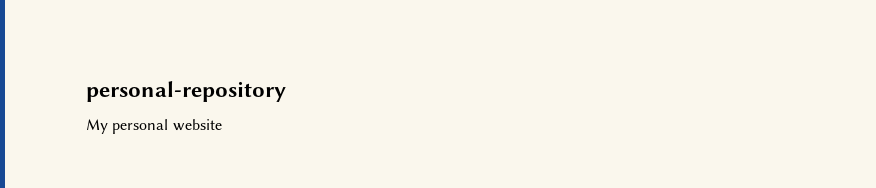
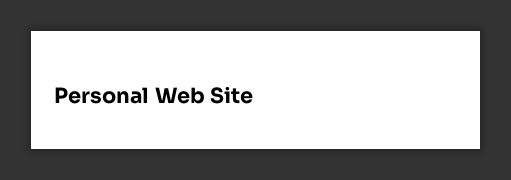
[86,81,286,102] [86,119,222,134] personal-repository // My personal website -> [54,86,254,104] Personal Web Site

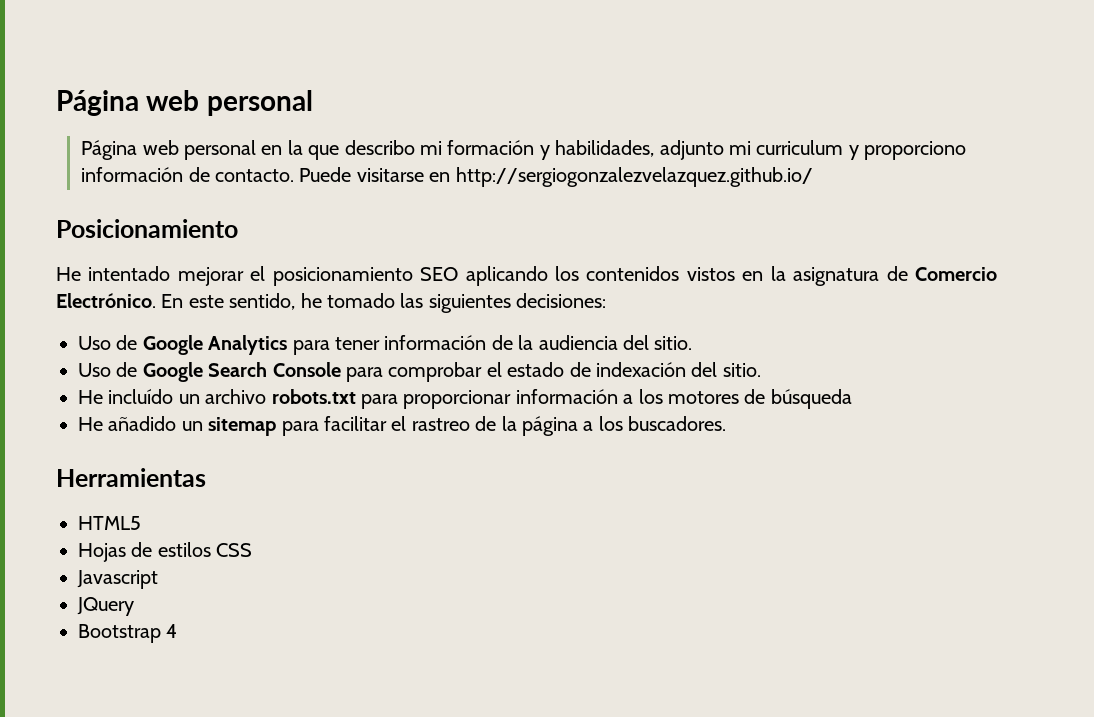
[54,86,254,104] Personal Web Site -> [56,90,313,116] [81,140,967,160] [81,167,813,187] [56,219,238,238] [56,266,998,286] [56,293,607,313] [78,335,693,355] [78,362,761,382] [78,389,852,409] [78,416,727,436] [56,468,206,487] [78,516,141,530] [78,542,253,562] [77,570,158,589] [77,597,134,616] [78,624,178,643] Página web personal // Página web personal en la que describo mi formación y habilidades, adjunto mi curriculum y proporciono información de contacto. Puede visitarse en http://sergiogonzalezvelazquez.github.io/ // Posicionamiento // He intentado mejorar el posicionamiento SEO aplicando los contenidos vistos en la asignatura de Comercio Electrónico. En este sentido, he tomado las siguientes decisiones: // Uso de Google Analytics para tener información de la audiencia del sitio. // Uso de Google Search Console para comprobar el estado de indexación del sitio. // He incluído un archivo robots.txt para proporcionar información a los motores de búsqueda // He añadido un sitemap para facilitar el rastreo de la página a los buscadores. // Herramientas // HTML5 // Hojas de estilos CSS // Javascript // JQuery // Bootstrap 4

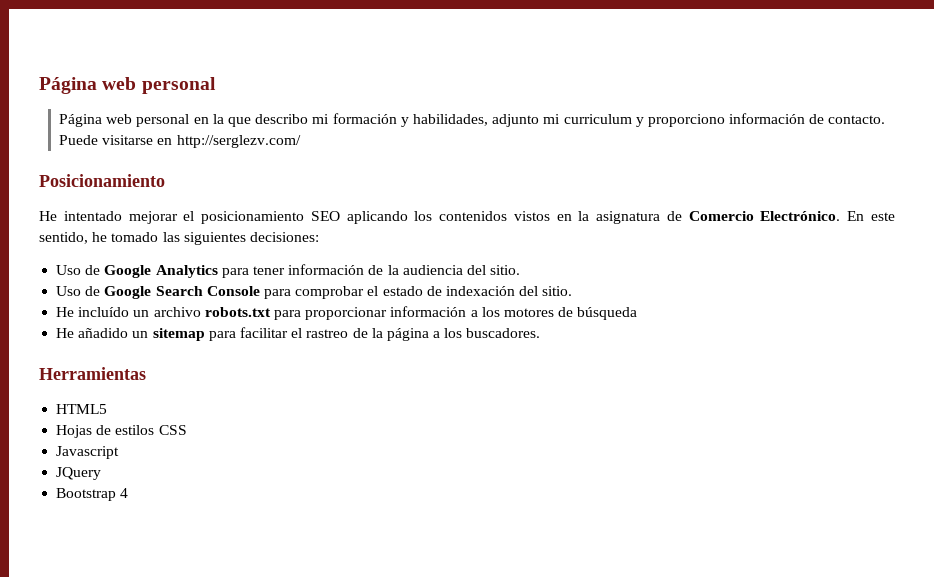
[455,167,813,187] http://sergiogonzalezvelazquez.github.io/ -> [176,135,301,148] http://serglezv.com/

